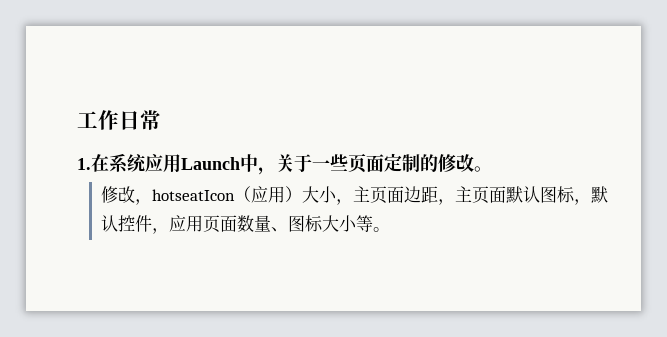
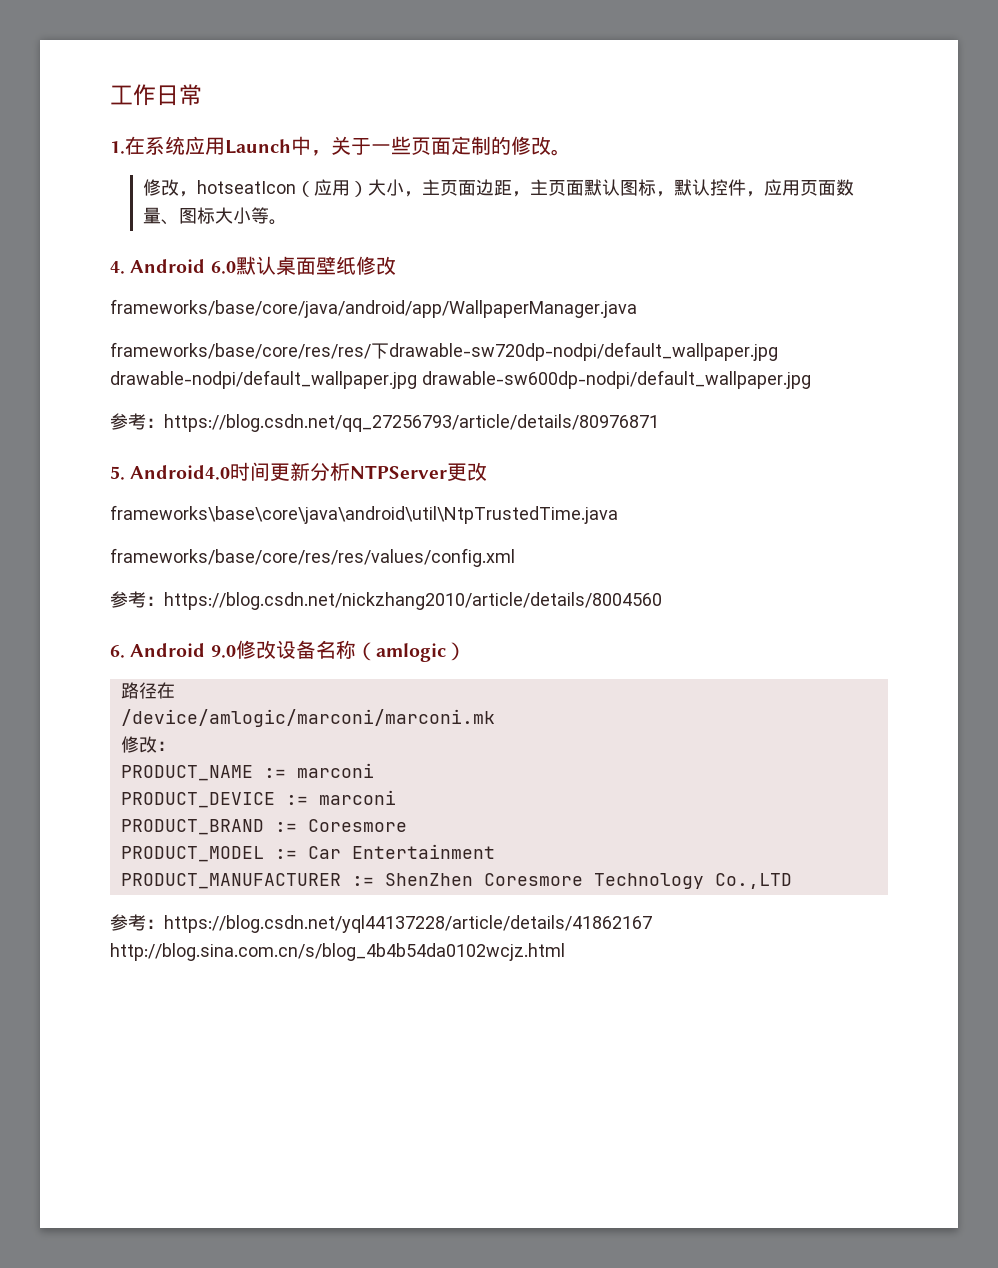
(390, 229) none -> [110,256,396,275] [110,299,637,318] [110,342,778,361] [110,370,811,389] [110,413,659,432] [110,462,488,481] [110,505,618,524] [110,548,515,567] [110,591,662,610] [110,640,466,662] [120,682,175,699] [120,709,495,727] [120,736,175,753] [120,763,374,781] [120,790,396,808] [120,819,407,835] [120,844,495,862] [120,873,792,889] [110,914,652,933] [110,943,565,961] // 4. Android 6.0默认桌面壁纸修改 // frameworks/base/core/java/android/app/WallpaperManager.java // frameworks/base/core/res/res/下drawable-sw720dp-nodpi/default_wallpaper.jpg drawable-nodpi/default_wallpaper.jpg drawable-sw600dp-nodpi/default_wallpaper.jpg // 参考：https://blog.csdn.net/qq_27256793/article/details/80976871 // 5. Android4.0时间更新分析NTPServer更改 // frameworks\base\core\java\android\util\NtpTrustedTime.java // frameworks/base/core/res/res/values/config.xml // 参考：https://blog.csdn.net/nickzhang2010/article/details/8004560 // 6. Android 9.0修改设备名称（amlogic） // 路径在 // /device/amlogic/marconi/marconi.mk // 修改： // PRODUCT_NAME := marconi // PRODUCT_DEVICE := marconi // PRODUCT_BRAND := Coresmore // PRODUCT_MODEL := Car Entertainment // PRODUCT_MANUFACTURER := ShenZhen Coresmore Technology Co.,LTD // 参考：https://blog.csdn.net/yql44137228/article/details/41862167 http://blog.sina.com.cn/s/blog_4b4b54da0102wcjz.html

